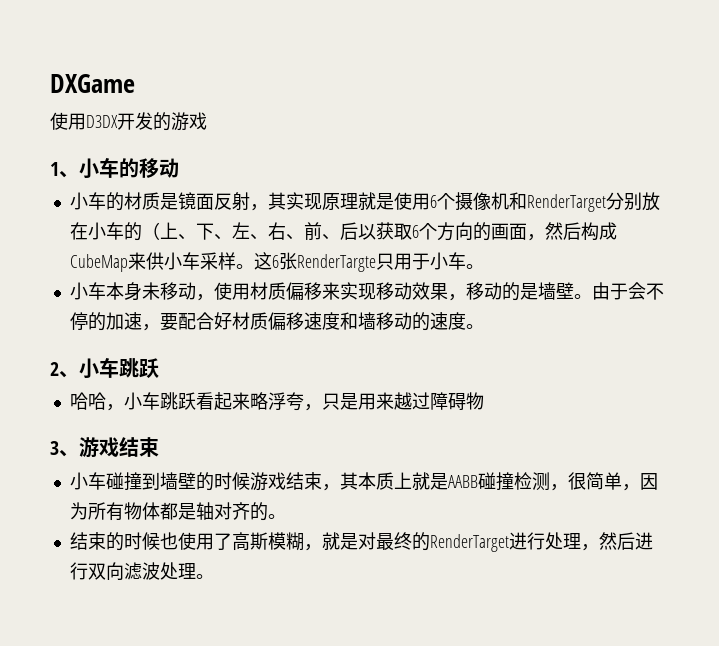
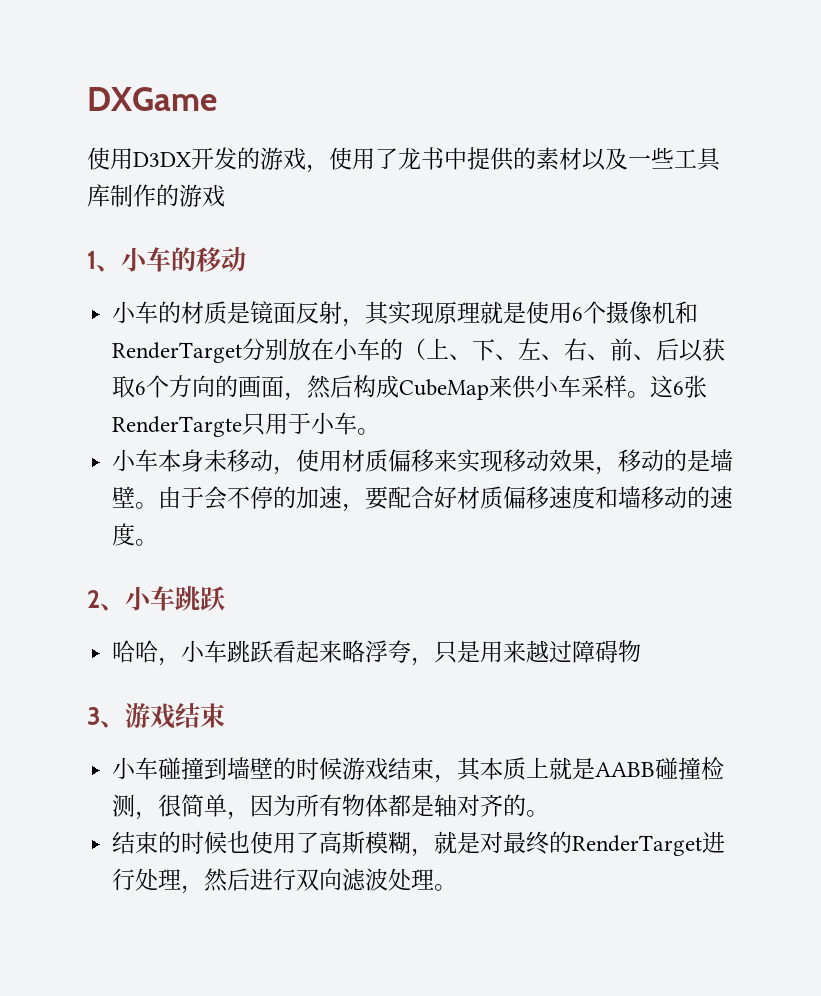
(207, 121) none -> [306,147,721,173] [87,184,225,207] ，使用了龙书中提供的素材以及一些工具库制作的游戏

